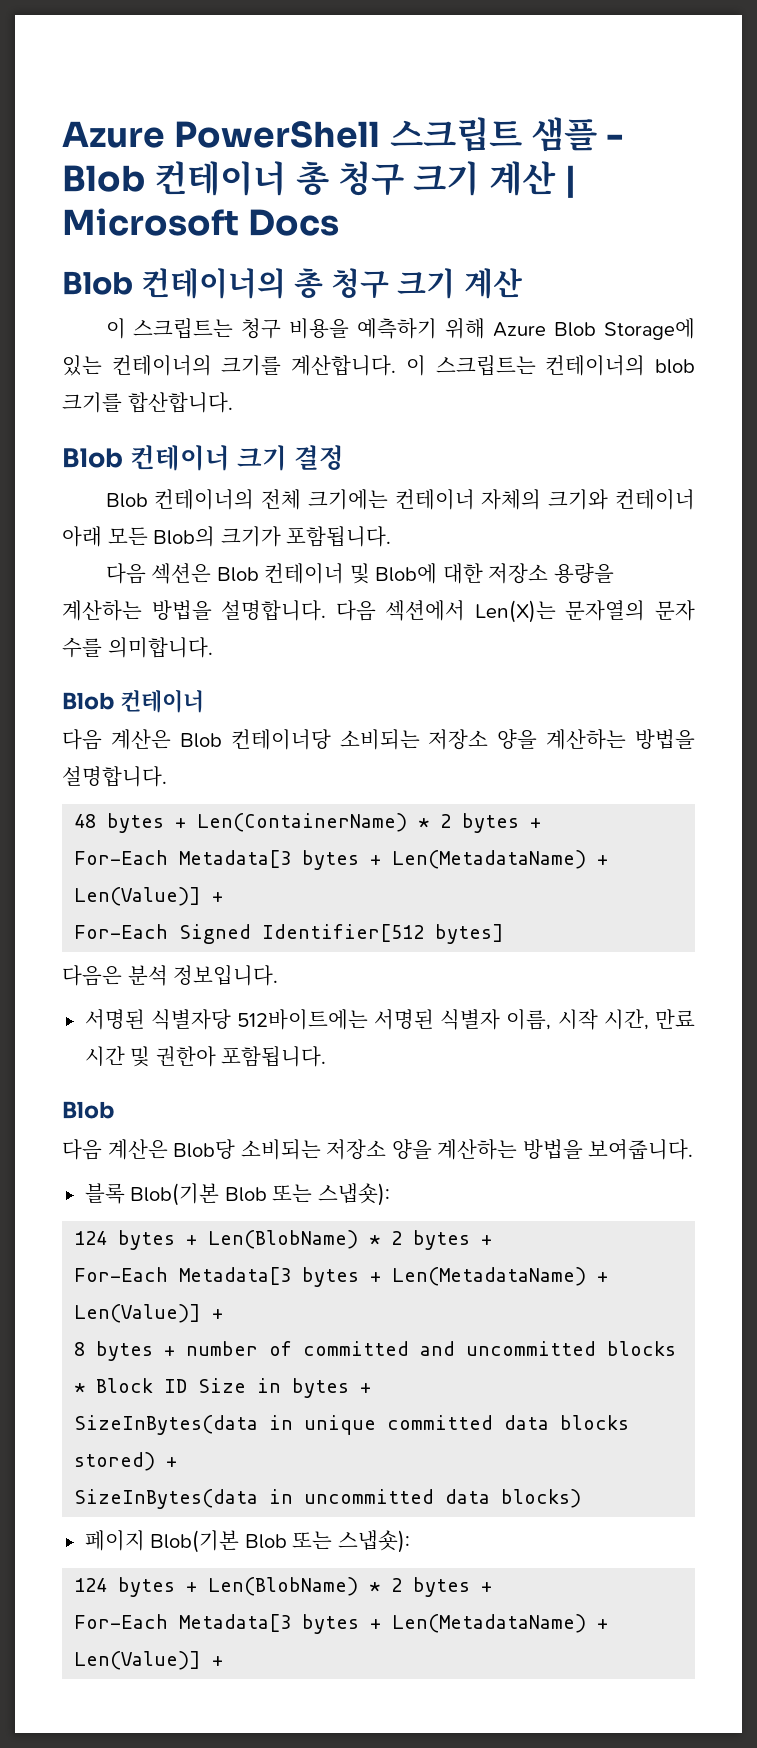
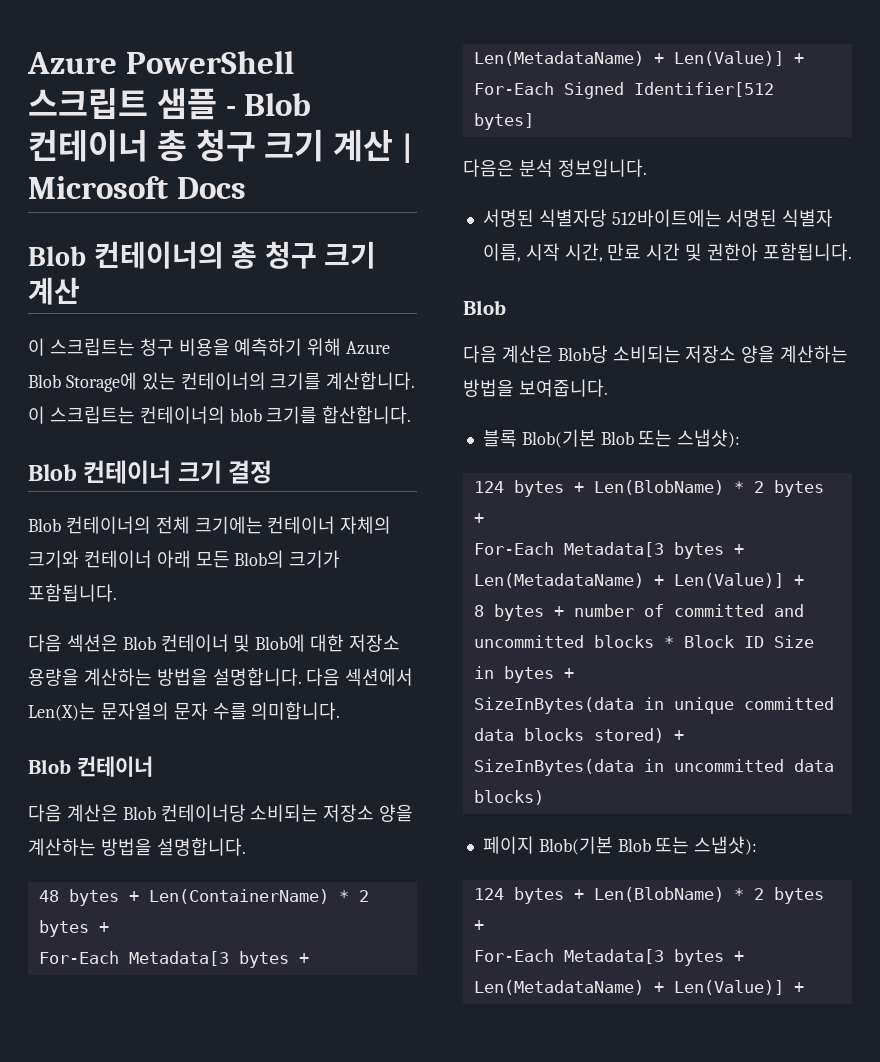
[317,1183,390,1206] 스냅숏): -> [677,429,741,448] 스냅샷):
[337,1530,410,1553] 스냅숏): -> [694,836,758,855] 스냅샷):

